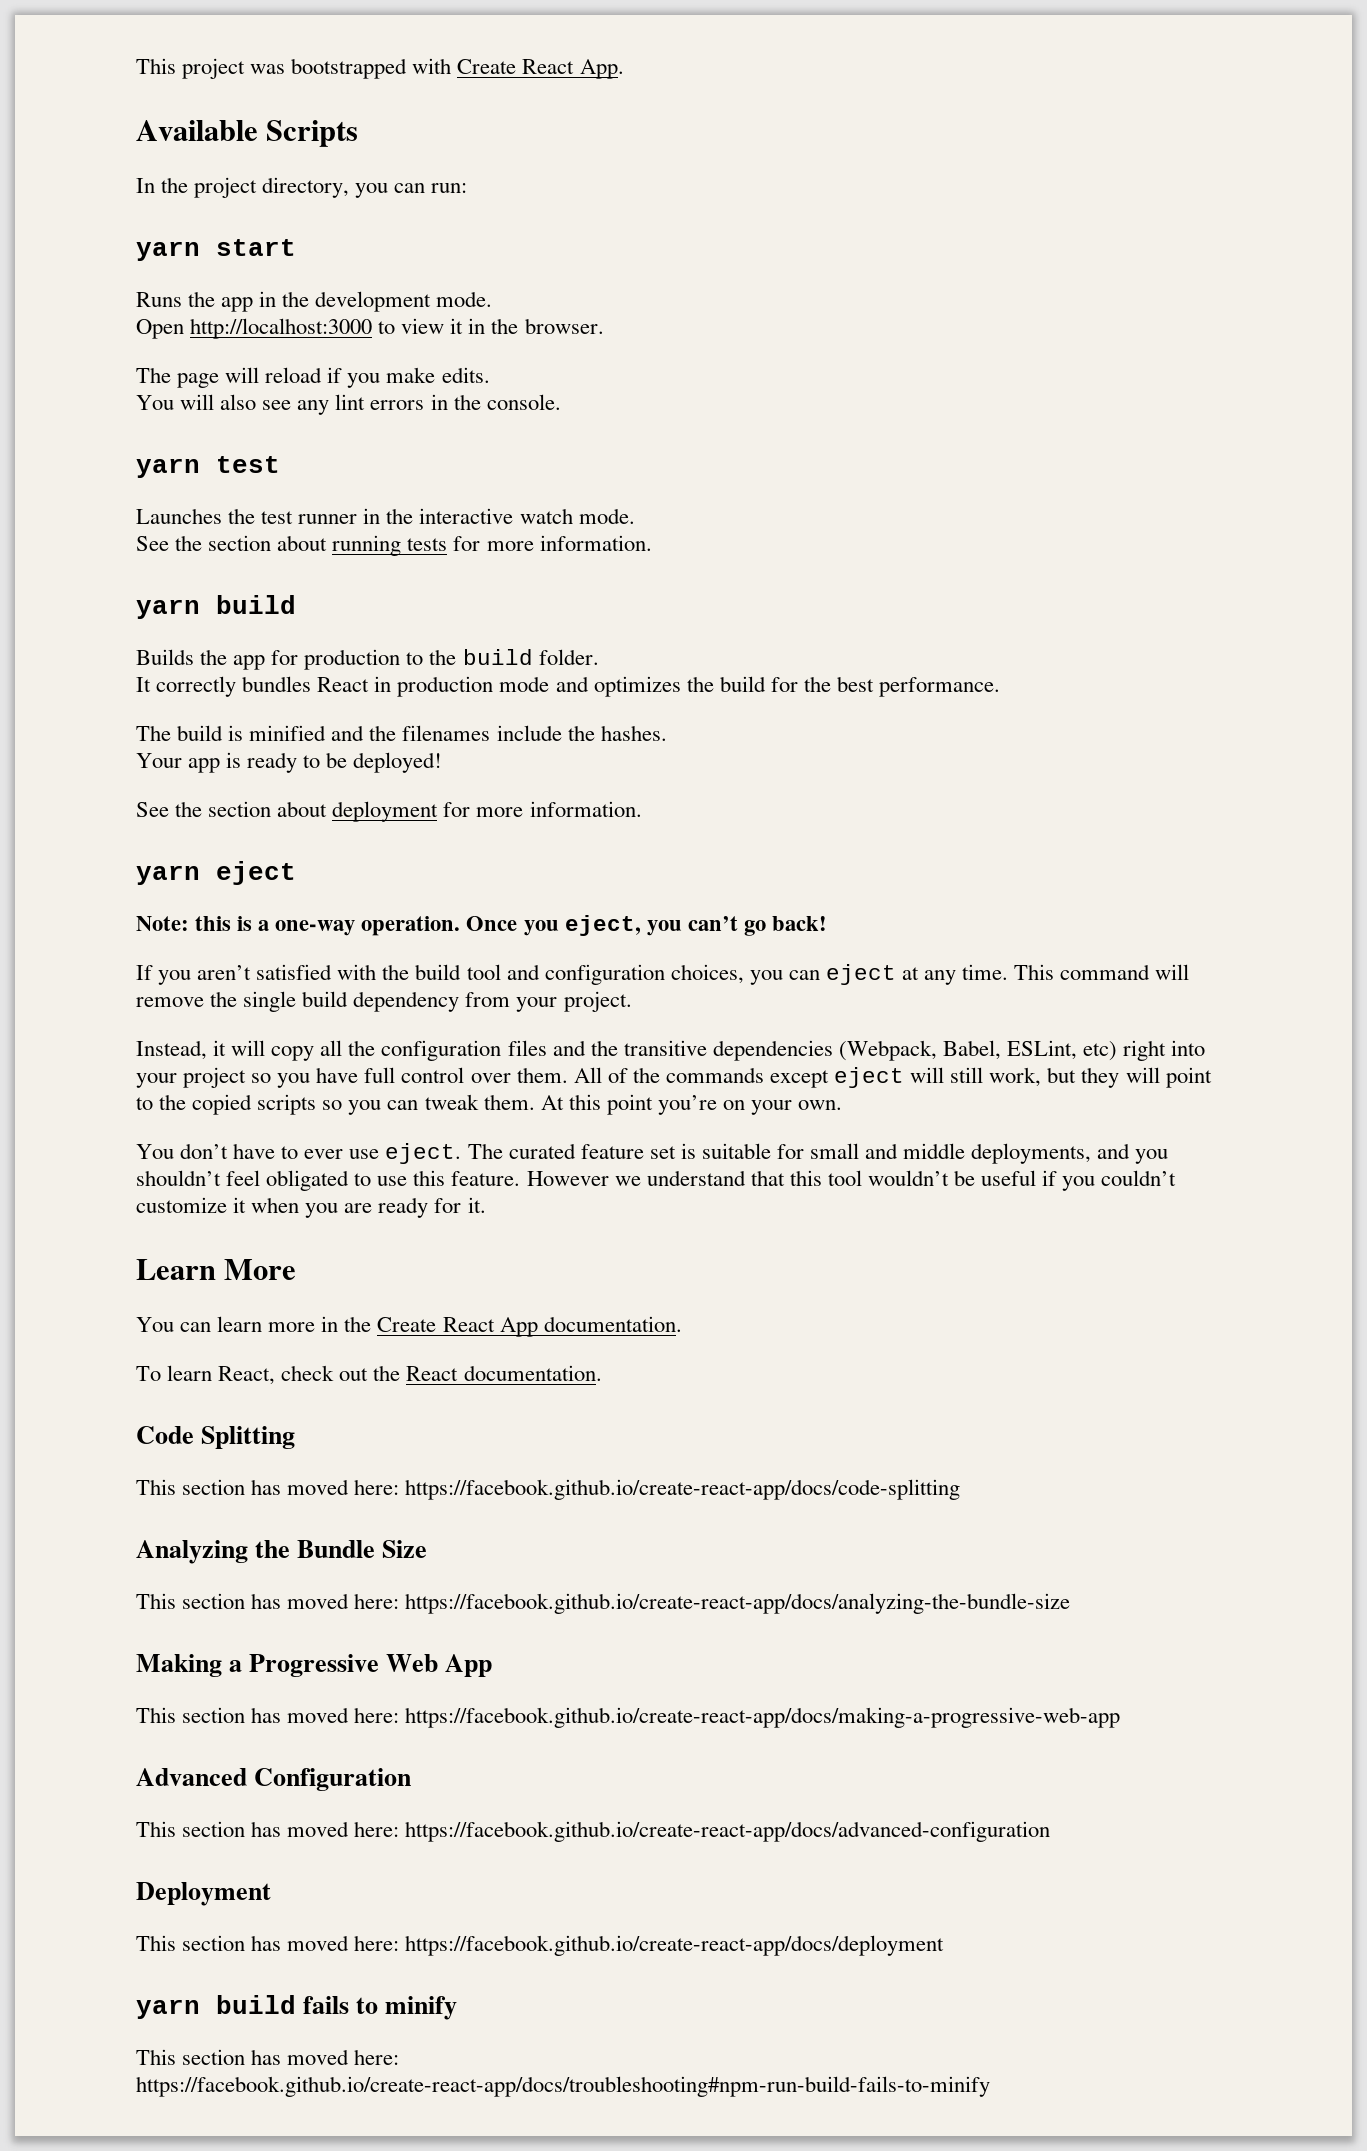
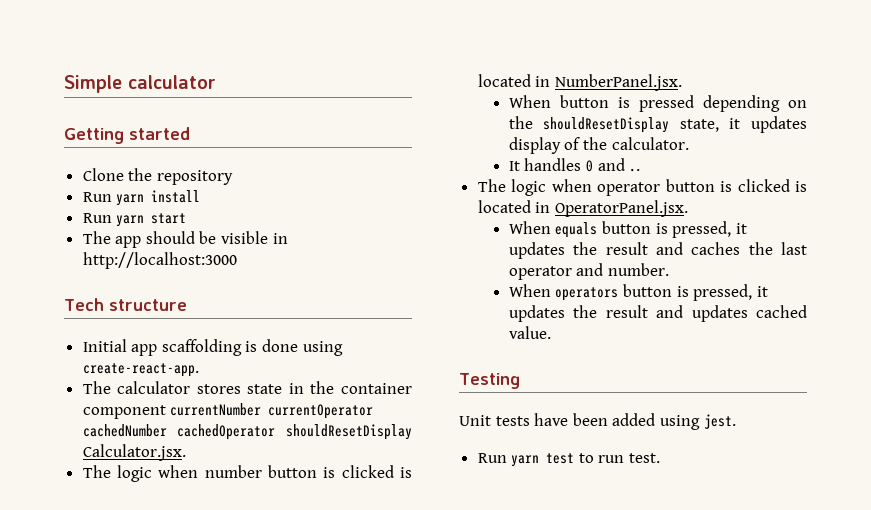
[136,58,624,79] [136,120,359,147] [136,177,468,198] [136,239,296,261] [136,291,493,312] [136,318,604,339] [136,367,490,388] [136,394,561,415] [136,456,280,478] [136,508,635,524] [136,535,652,556] [136,595,296,619] [136,649,599,670] [136,676,1001,697] [136,725,667,741] [136,752,443,773] [136,801,642,822] [136,861,296,885] [136,915,827,936] [136,964,1190,985] [136,991,632,1012] [136,1040,1206,1061] [136,1067,1212,1088] [136,1094,843,1115] [136,1143,1169,1164] [136,1170,1177,1191] [136,1197,486,1218] [136,1259,297,1280] [136,1316,682,1337] [136,1365,602,1385] [136,1426,296,1449] [136,1479,961,1500] [136,1540,428,1564] [136,1593,1071,1614] [136,1654,493,1677] [136,1707,1121,1728] [136,1768,412,1791] [136,1821,1051,1842] [136,1882,271,1906] [136,1935,945,1956] [136,1995,458,2020] [136,2049,400,2065] [136,2076,990,2097] This project was bootstrapped with Create React App. // Available Scripts // In the project directory, you can run: // yarn start // Runs the app in the development mode. // Open http://localhost:3000 to view it in the browser. // The page will reload if you make edits. // You will also see any lint errors in the console. // yarn test // Launches the test runner in the interactive watch mode. // See the section about running tests for more information. // yarn build // Builds the app for production to the build folder. // It correctly bundles React in production mode and optimizes the build for the best performance. // The build is minified and the filenames include the hashes. // Your app is ready to be deployed! // See the section about deployment for more information. // yarn eject // Note: this is a one-way operation. Once you eject, you can’t go back! // If you aren’t satisfied with the build tool and configuration choices, you can eject at any time. This command will remove the single build dependency from your project. // Instead, it will copy all the configuration files and the transitive dependencies (Webpack, Babel, ESLint, etc) right into your project so you have full control over them. All of the commands except eject will still work, but they will point to the copied scripts so you can tweak them. At this point you’re on your own. // You don’t have to ever use eject. The curated feature set is suitable for small and middle deployments, and you shouldn’t feel obligated to use this feature. However we understand that this tool wouldn’t be useful if you couldn’t customize it when you are ready for it. // Learn More // You can learn more in the Create React App documentation. // To learn React, check out the React documentation. // Code Splitting // This section has moved here: https://facebook.github.io/create-react-app/docs/code-splitting // Analyzing the Bundle Size // This section has moved here: https://facebook.github.io/create-react-app/docs/analyzing-the-bundle-size // Making a Progressive Web App // This section has moved here: https://facebook.github.io/create-react-app/docs/making-a-progressive-web-app // Advanced Configuration // This section has moved here: https://facebook.github.io/create-react-app/docs/advanced-configuration // Deployment // This section has moved here: https://facebook.github.io/create-react-app/docs/deployment // yarn build fails to minify // This section has moved here: https://facebook.github.io/create-react-app/docs/troubleshooting#npm-run-build-fails-to-minify -> [64,75,216,93] [64,127,190,144] [82,168,233,185] [82,190,201,206] [82,213,187,227] [82,231,288,248] [82,252,237,269] [64,298,187,311] [82,339,343,356] [82,363,199,377] [82,381,413,394] [82,403,374,419] [82,424,412,440] [82,444,186,461] [82,465,412,482] [477,74,682,91] [508,95,807,112] [508,116,807,133] [508,137,689,154] [508,158,641,172] [477,179,807,196] [477,200,688,217] [508,221,747,238] [508,242,807,259] [508,263,670,280] [508,284,768,301] [508,305,807,322] [508,326,551,339] [459,373,520,389] [459,413,736,430] [477,453,661,467] Simple calculator // Getting started // Clone the repository // Run yarn install // Run yarn start // The app should be visible in http://localhost:3000 // Tech structure // Initial app scaffolding is done using create-react-app. // The calculator stores state in the container component currentNumber currentOperator cachedNumber cachedOperator shouldResetDisplay Calculator.jsx. // The logic when number button is clicked is located in NumberPanel.jsx. // When button is pressed depending on the shouldResetDisplay state, it updates display of the calculator. // It handles 0 and .. // The logic when operator button is clicked is located in OperatorPanel.jsx. // When equals button is pressed, it updates the result and caches the last operator and number. // When operators button is pressed, it updates the result and updates cached value. // Testing // Unit tests have been added using jest. // Run yarn test to run test.

